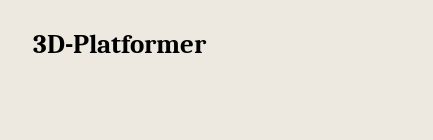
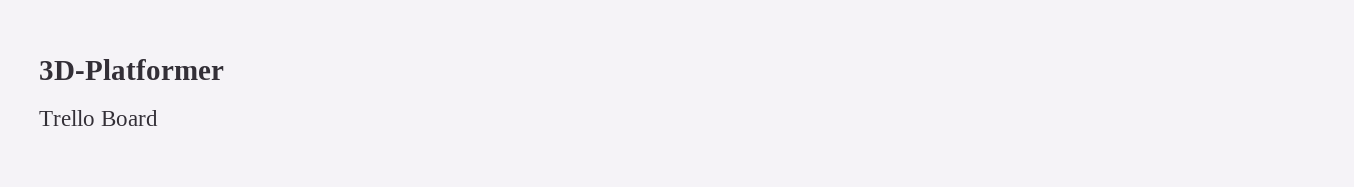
(207, 43) none -> [39,110,159,126] // Trello Board

